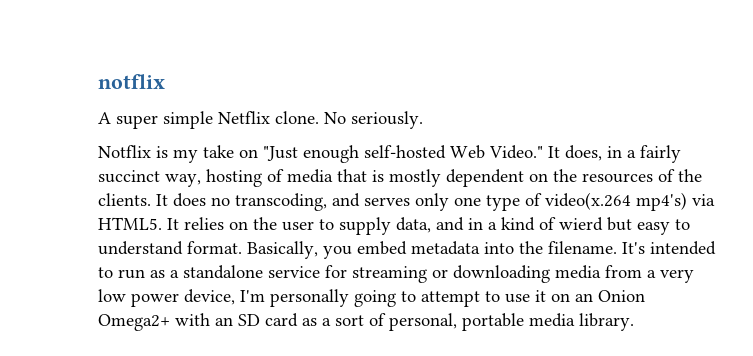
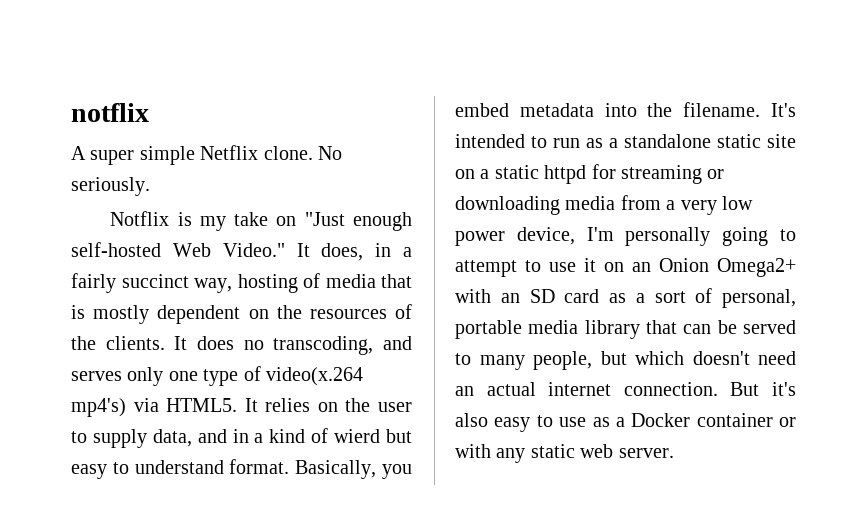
[268,266,320,278] service -> [717,134,796,148] [455,165,587,184] static site on a static httpd
[579,313,634,331] library. -> [584,320,796,339] [455,351,796,370] [455,382,796,396] [455,413,796,432] [455,444,674,463] library that can be served to many people, but which doesn't need an actual internet connection. But it's also easy to use as a Docker container or with any static web server.

